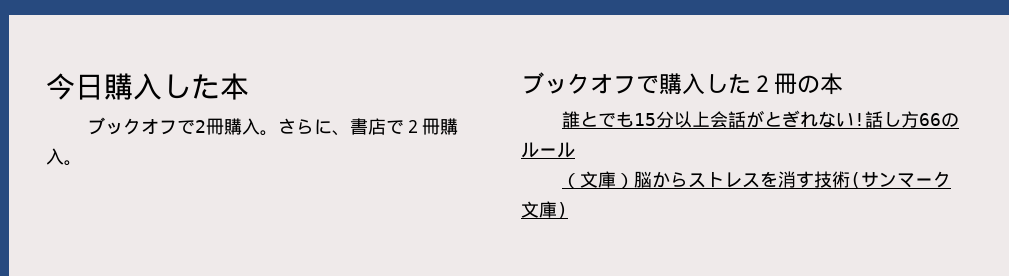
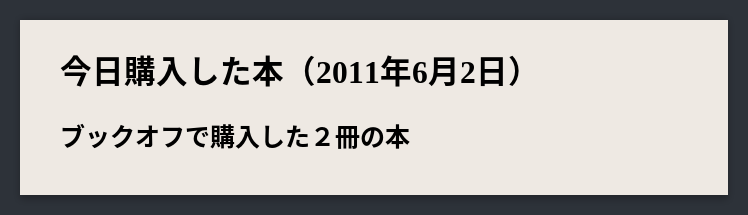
[86,117,458,136] [46,148,82,166] // ブックオフで2冊購入。さらに、書店で２冊購入。 -> [284,55,540,87] （2011年6月2日）
[561,110,959,128] [521,142,575,158] [561,171,951,189] [521,201,568,218] // 誰とでも15分以上会話がとぎれない!話し方66のルール // （文庫）脳からストレスを消す技術(サンマーク文庫) -> (410, 136) none

